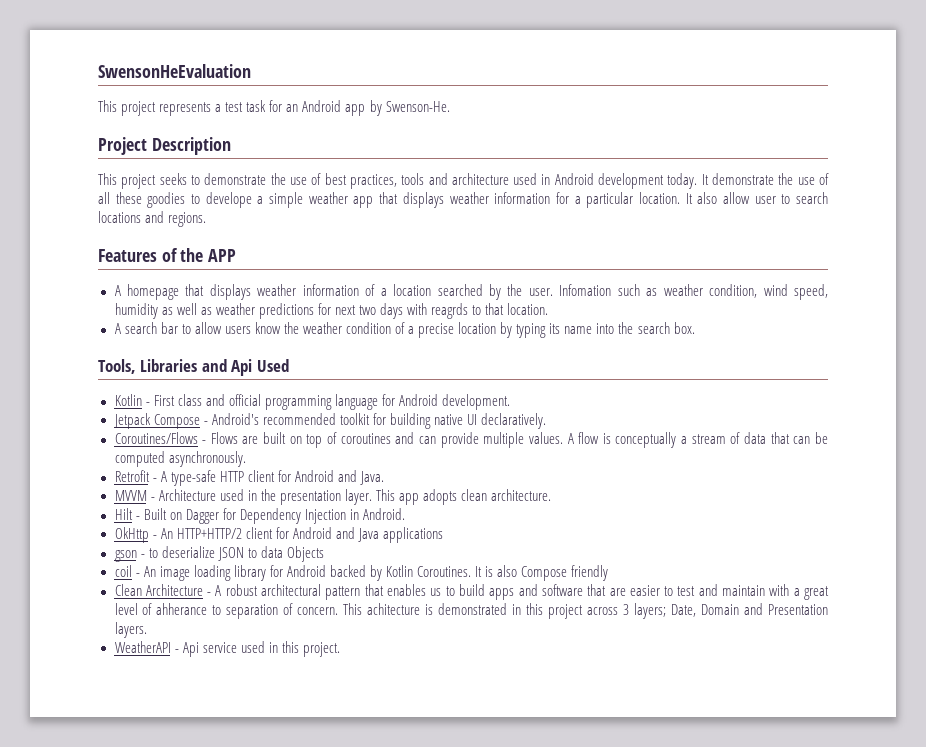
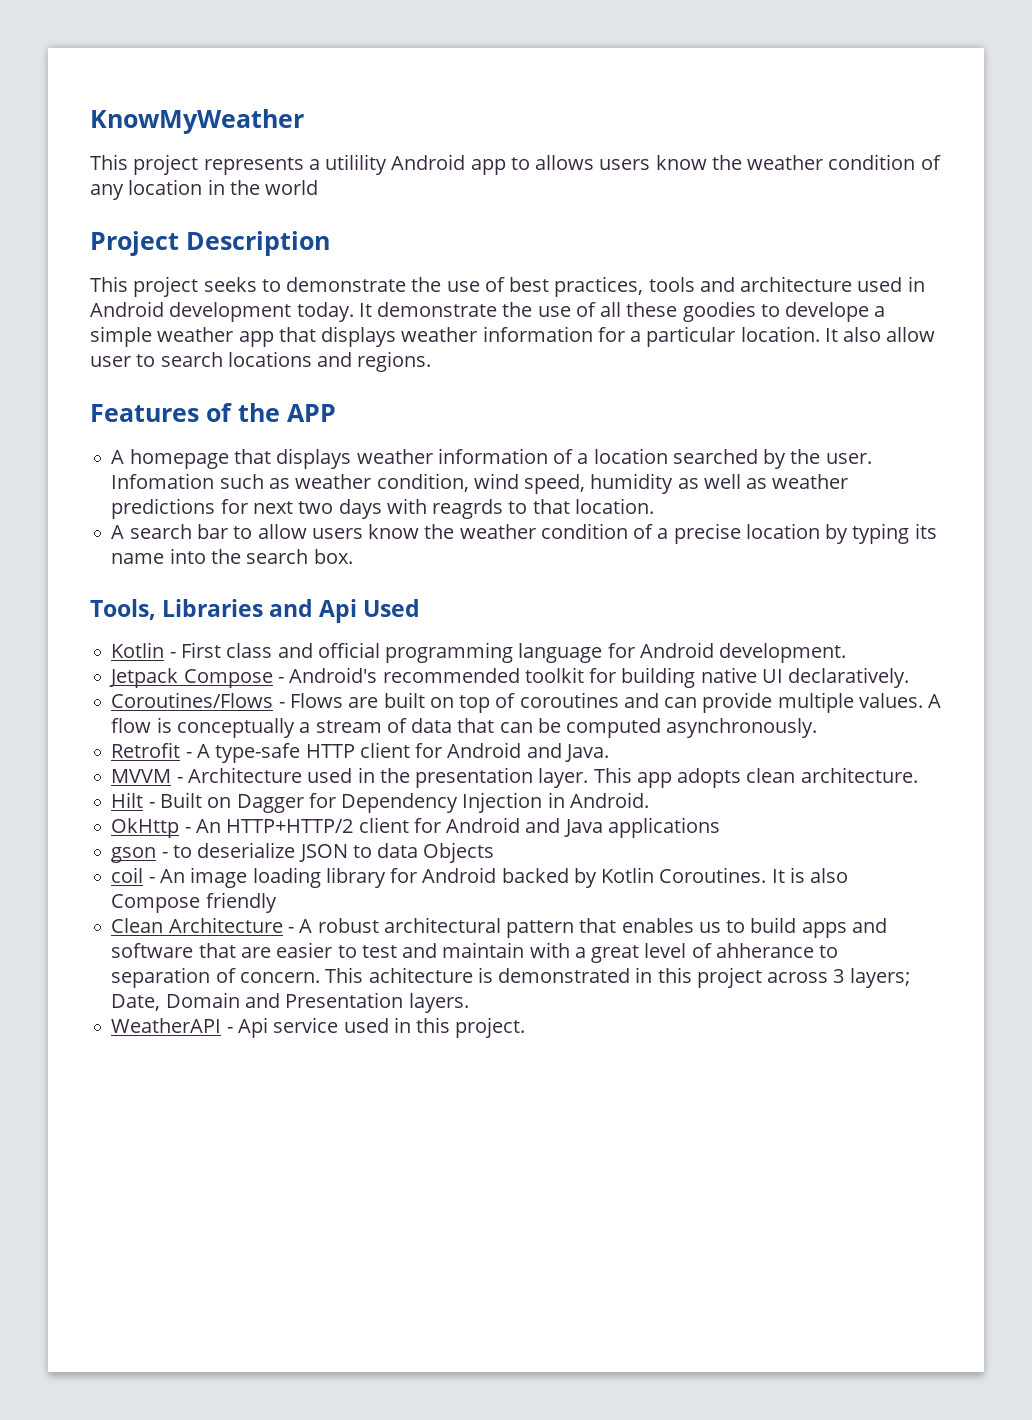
[98,64,251,78] SwensonHeEvaluation -> [90,109,304,134] KnowMyWeather
[225,100,450,116] test task for an Android app by Swenson-He. -> [325,154,941,175] [90,179,319,200] utilility Android app to allows users know the weather condition of any location in the world

